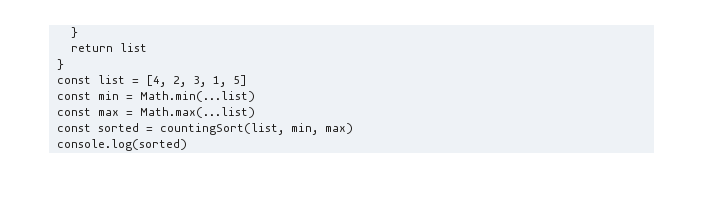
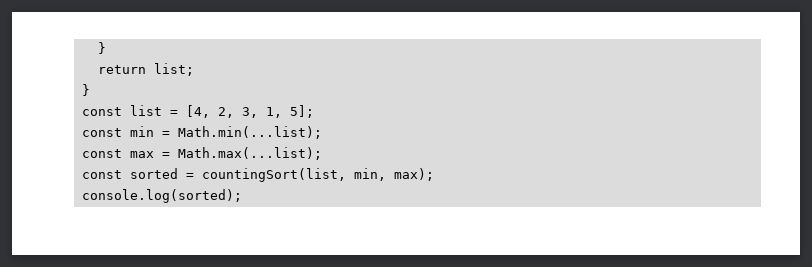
[119,43,147,52] list -> [153,63,194,76] list;
[232,75,247,86] 5] -> [289,105,314,118] 5];
[139,91,255,102] Math.min(...list) -> [177,126,322,139] Math.min(...list);
[139,107,255,118] Math.max(...list) -> [177,147,322,160] Math.max(...list);
[324,123,353,134] [56,139,187,151] max) // console.log(sorted) -> [393,168,434,181] [81,189,242,203] max); // console.log(sorted);

